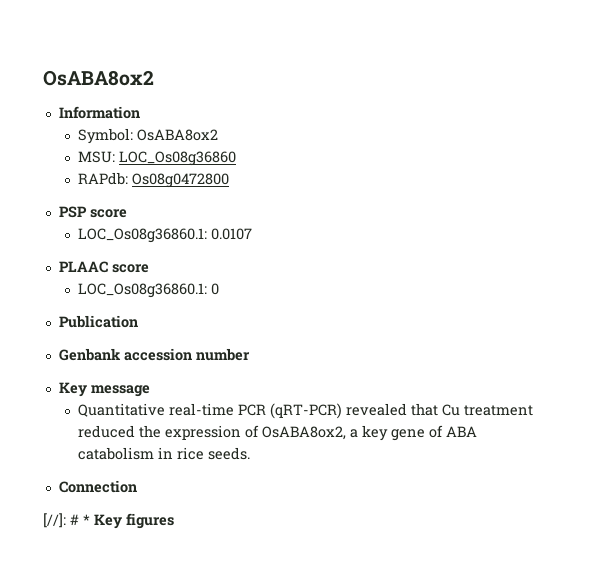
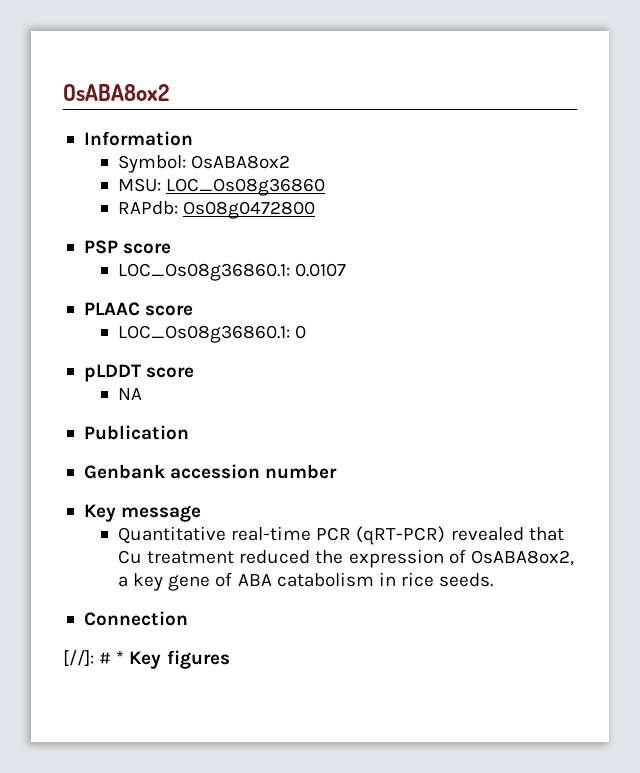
(220, 289) none -> [83,364,195,382] [117,388,142,400] // pLDDT score // NA

